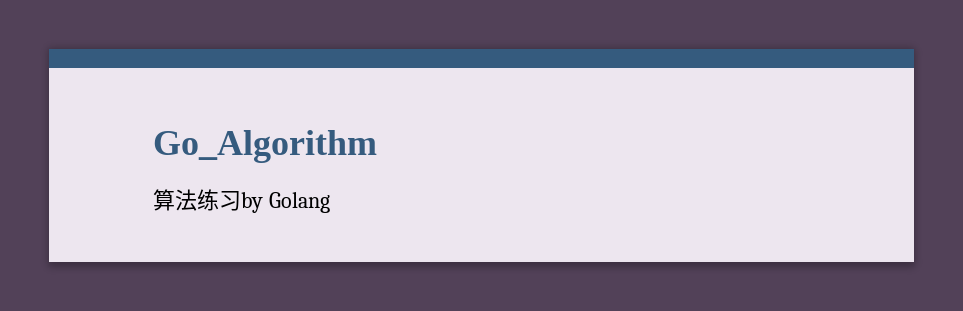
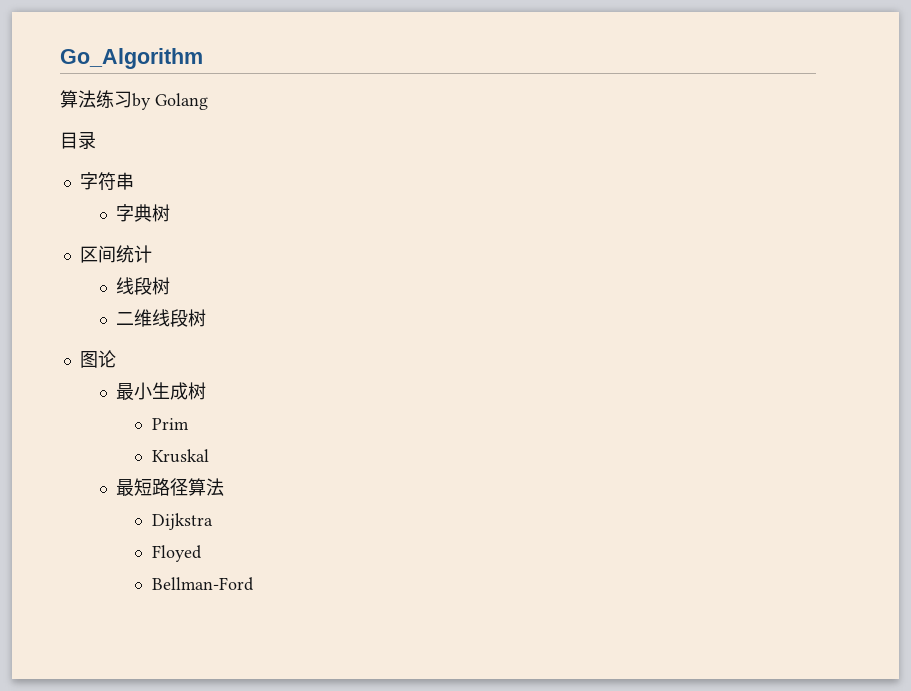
(330, 202) none -> [60,131,96,149] [79,172,134,191] [115,204,170,222] [79,245,152,263] [115,277,170,295] [115,309,206,327] [79,350,116,368] [115,382,206,400] [151,418,189,430] [151,449,209,463] [115,478,224,496] [151,513,213,530] [151,545,202,562] [151,577,254,591] // 目录 // 字符串 // 字典树 // 区间统计 // 线段树 // 二维线段树 // 图论 // 最小生成树 // Prim // Kruskal // 最短路径算法 // Dijkstra // Floyed // Bellman-Ford

